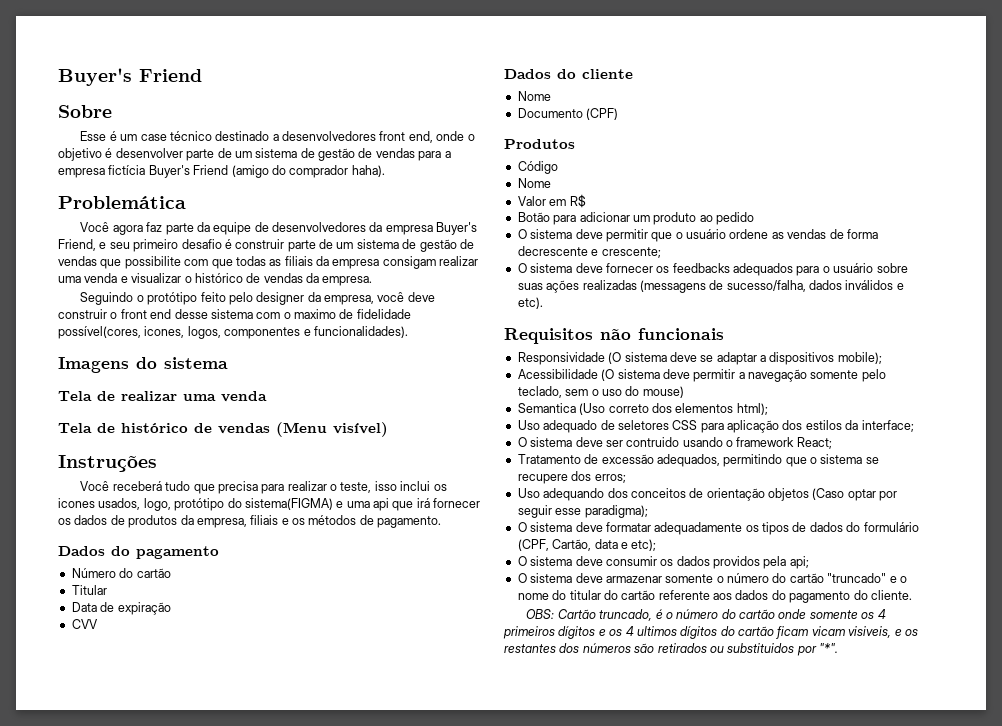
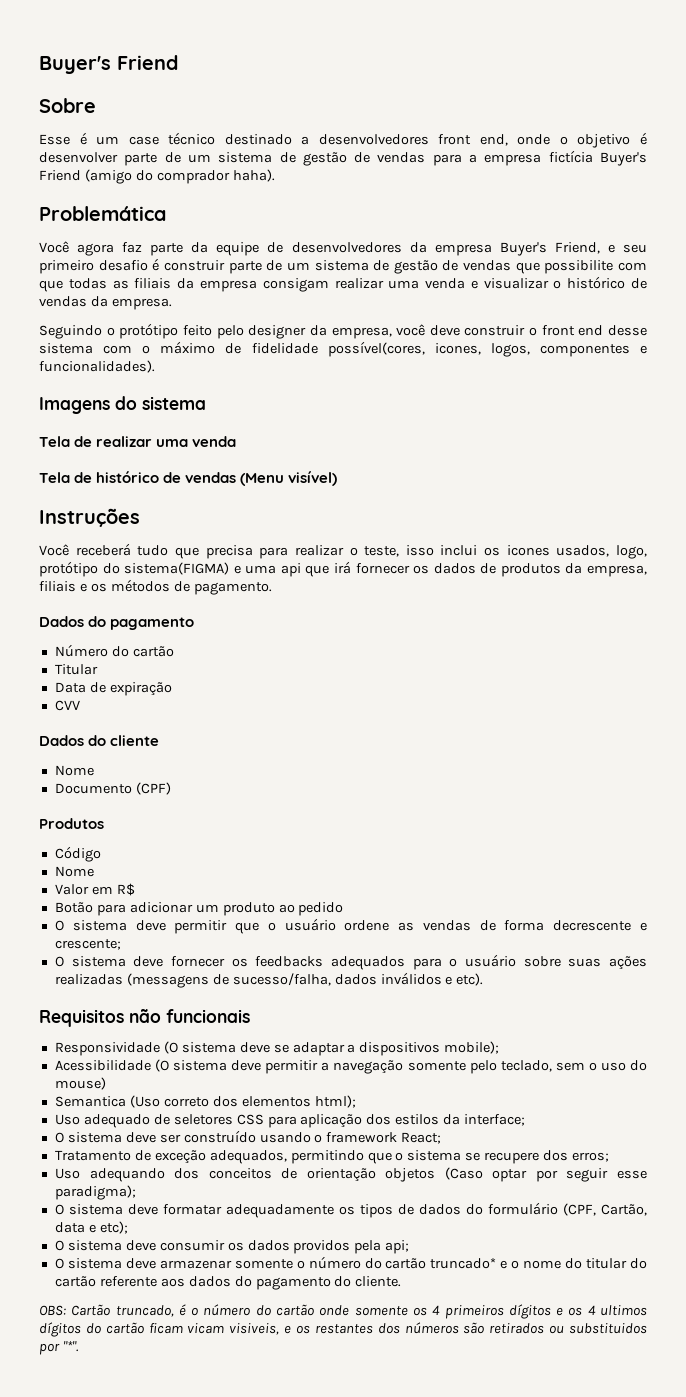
[294,309,336,319] maximo -> [160,341,216,354] máximo
[626,437,680,447] contruido -> [183,1130,256,1143] construído
[601,454,654,464] excessão -> [154,1150,206,1164] exceção
[827,573,887,583] "truncado" -> [430,1258,497,1269] truncado*

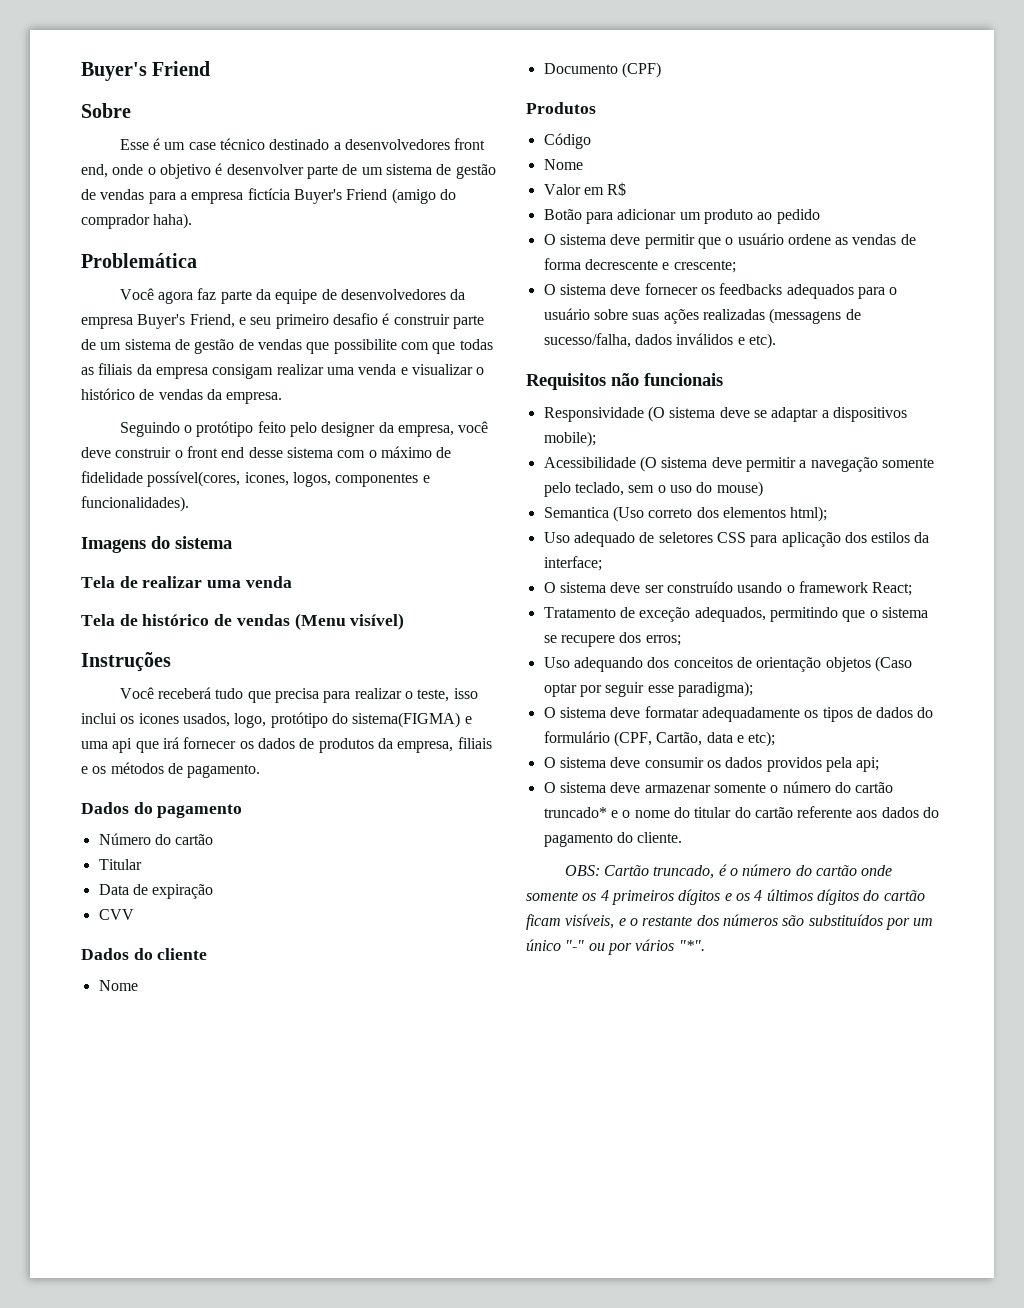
[600,1305,647,1316] ultimos -> [766,889,813,901] últimos
[187,1322,648,1335] [39,1343,60,1355] vicam visiveis, e os restantes dos números são retirados ou substituidos por -> [565,914,934,930] [526,939,675,955] visíveis, e o restante dos números são substituídos por um único "-" ou por vários

